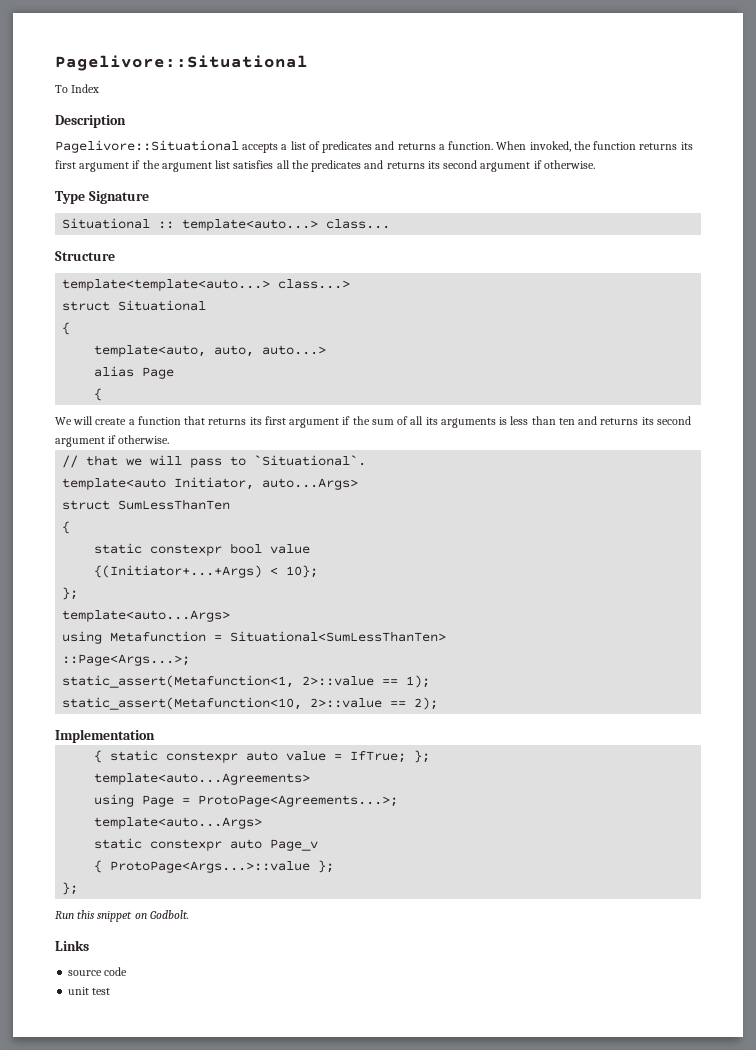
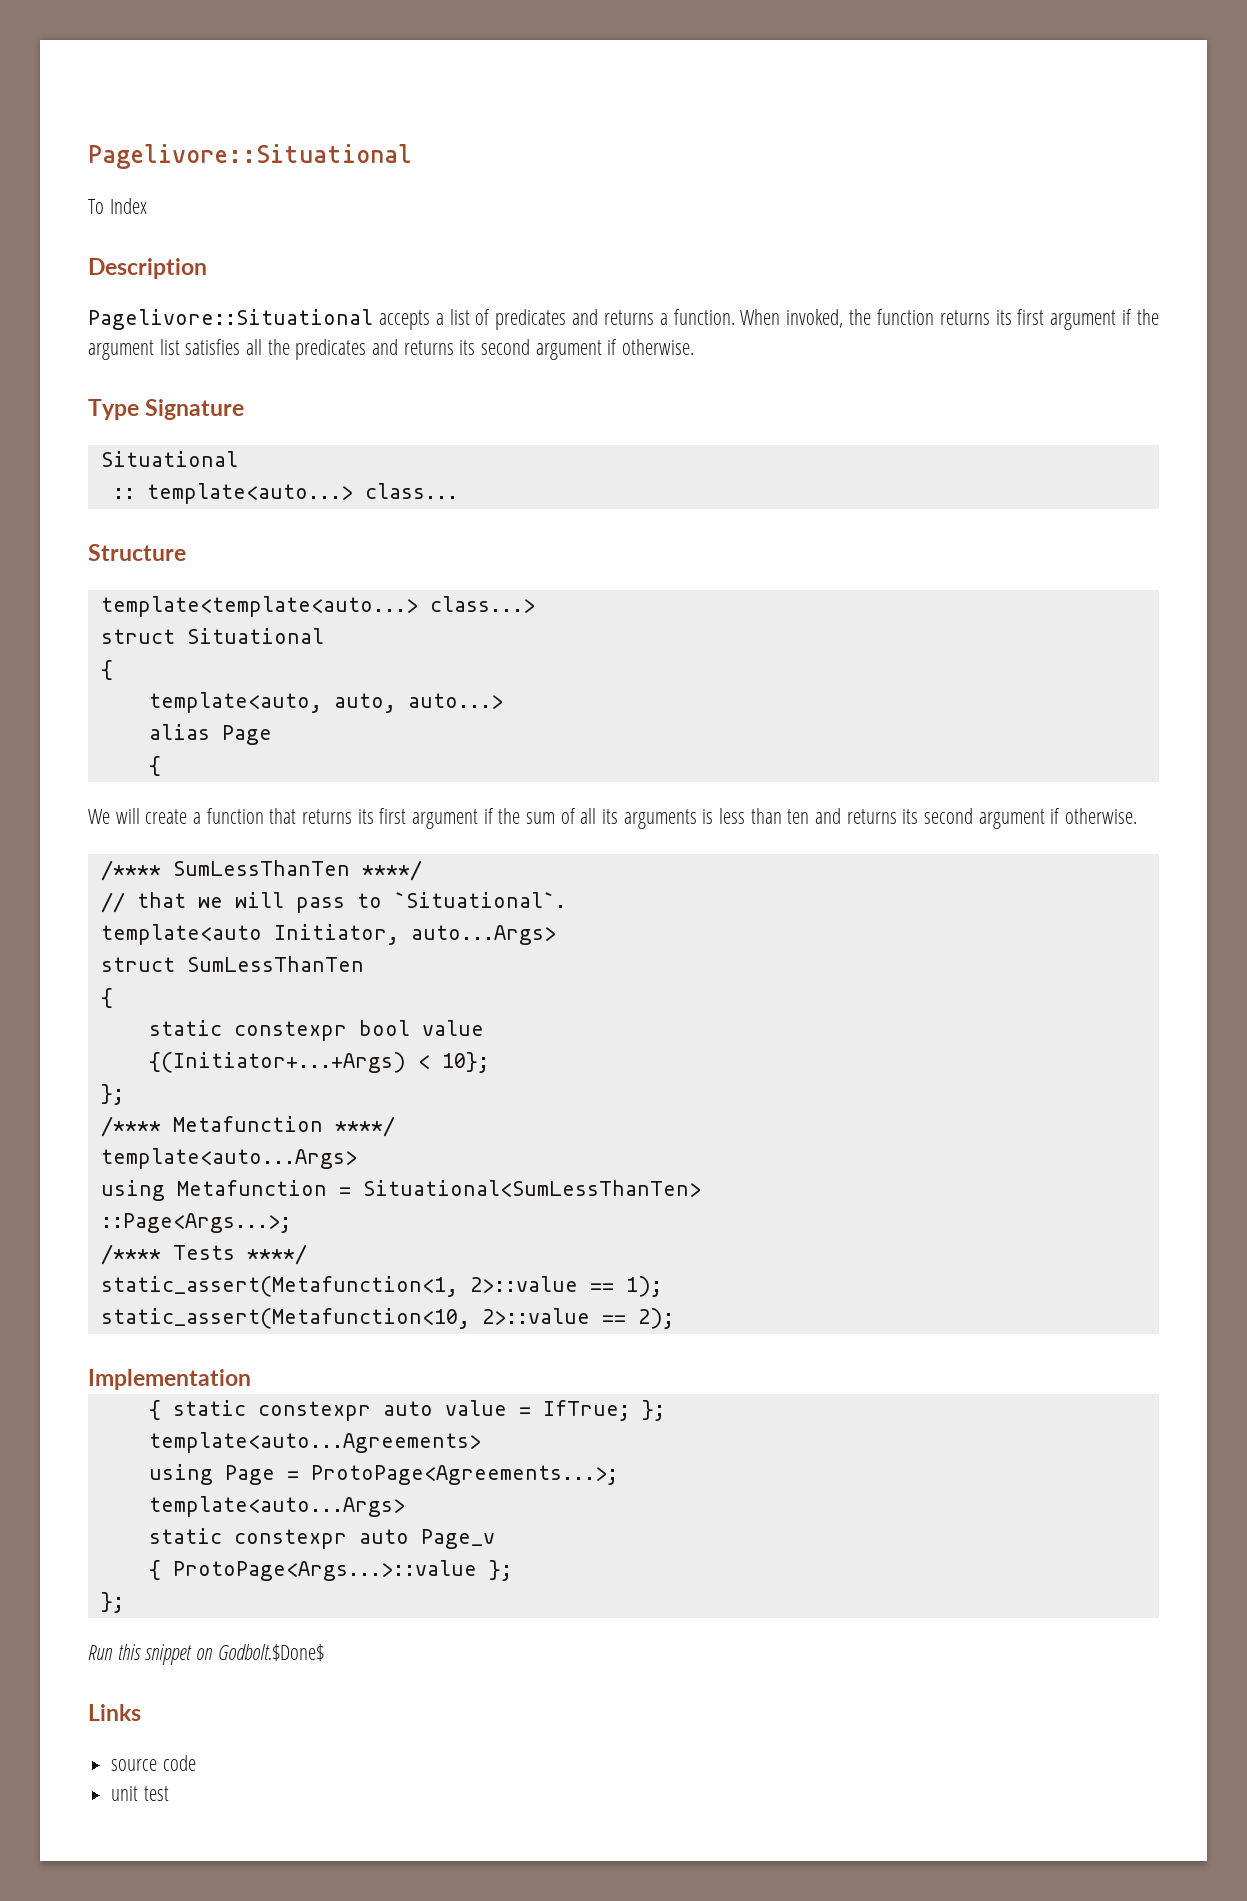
(151, 223) none -> (238, 459) //
(170, 439) none -> [100,860,422,881] // /**** SumLessThanTen ****/
(79, 593) none -> [100,1116,395,1137] // /**** Metafunction ****/
(191, 660) none -> [100,1244,307,1265] // /**** Tests ****/
[149,910,189,919] Godbolt. -> [217,1644,324,1661] Godbolt.$Done$

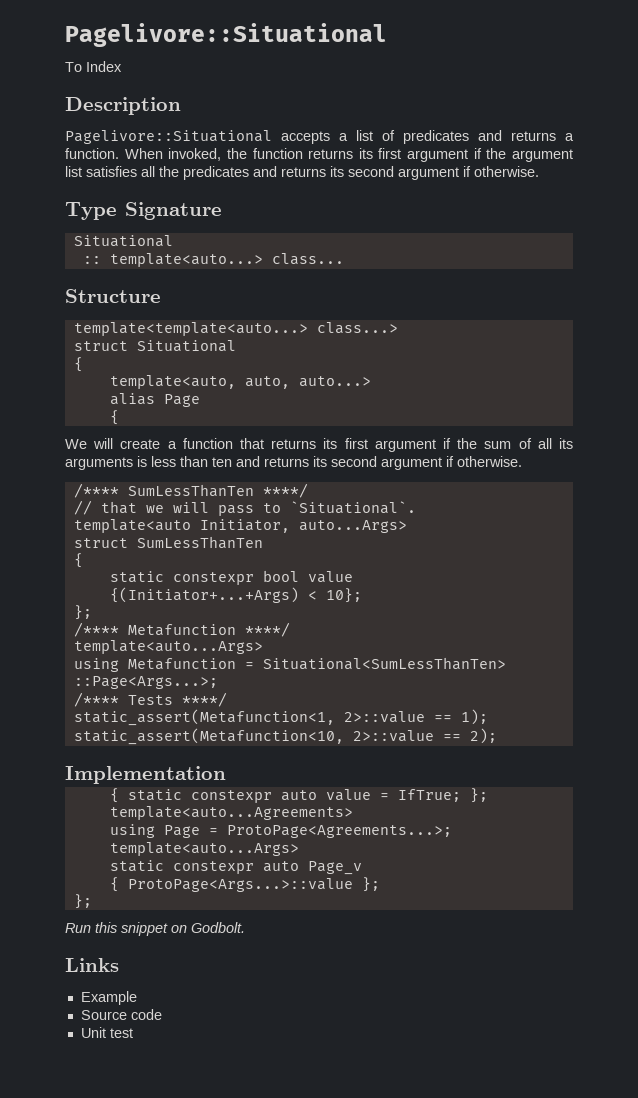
[217,1644,324,1661] Godbolt.$Done$ -> [191,922,245,933] Godbolt.
[111,1759,158,1771] source -> [80,991,137,1005] [80,1010,127,1020] Example // Source
[111,1786,139,1801] unit -> [80,1027,106,1038] Unit

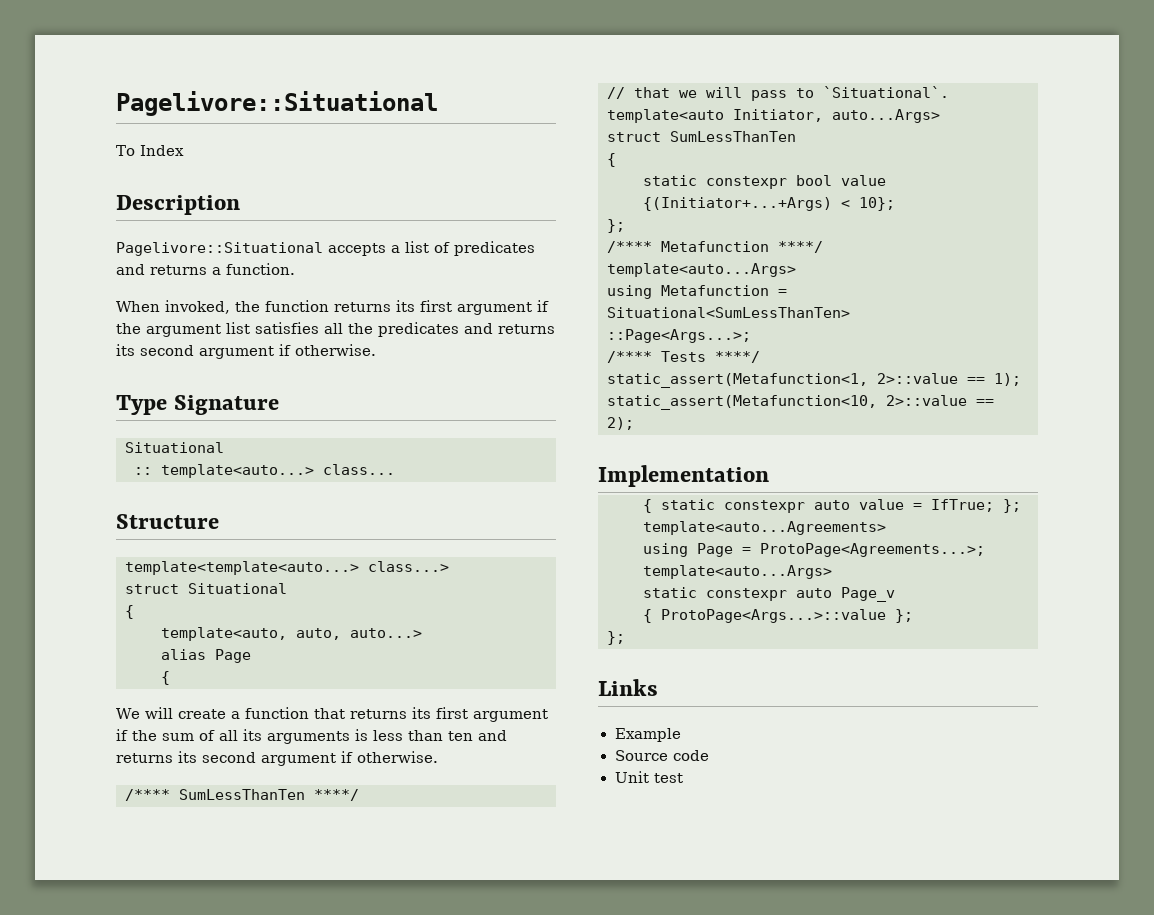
(119, 153) none -> (295, 269) //
[65,922,245,936] // Run this snippet on Godbolt. -> (625, 638) none

